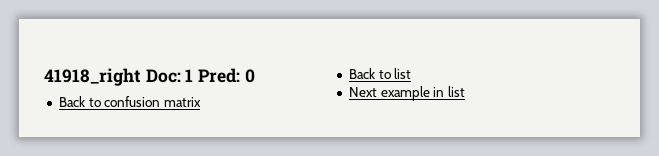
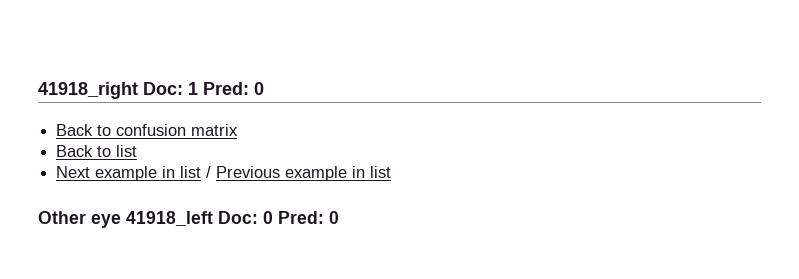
(465, 91) none -> [206,166,392,181] [38,211,339,228] / Previous example in list // Other eye 41918_left Doc: 0 Pred: 0

